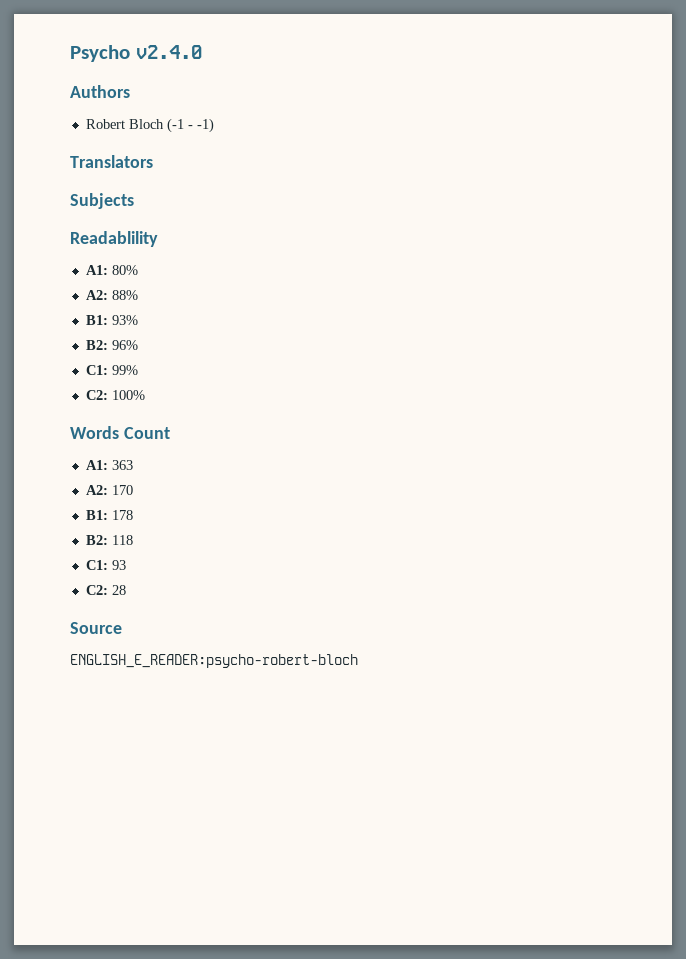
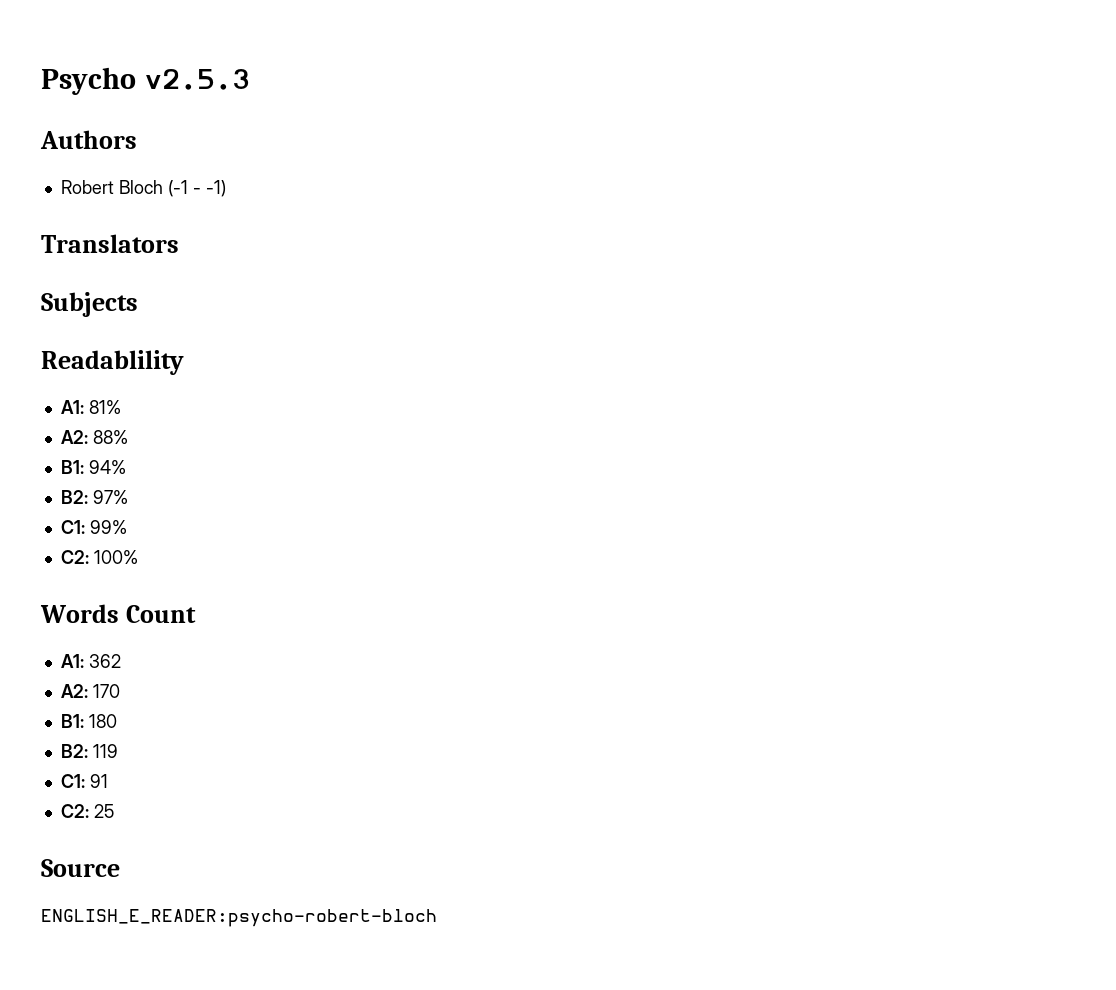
[135,45,202,59] v2.4.0 -> [144,69,251,90] v2.5.3
[111,265,138,275] 80% -> [88,400,121,414] 81%
[111,315,138,325] [85,340,138,350] 93% // B2: 96% -> [88,460,126,474] [60,490,128,504] 94% // B2: 97%
[111,460,133,470] 363 -> [88,654,121,668] 362
[111,510,133,520] [85,535,133,545] [85,560,126,570] [85,585,126,595] 178 // B2: 118 // C1: 93 // C2: 28 -> [88,714,117,728] [60,744,118,758] [60,774,108,788] [60,804,114,818] 180 // B2: 119 // C1: 91 // C2: 25

